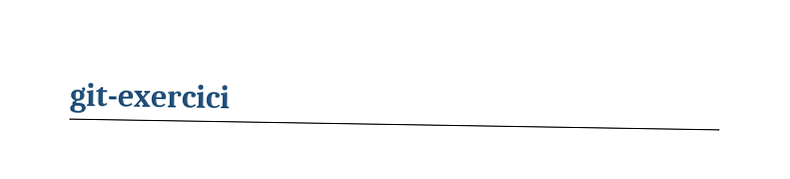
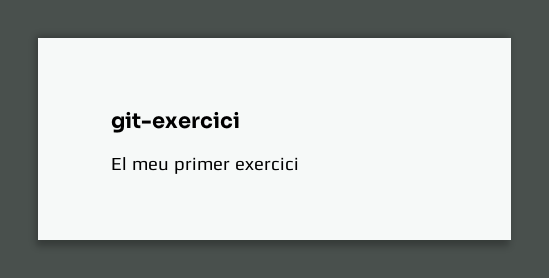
(231, 99) none -> [111,157,299,174] // El meu primer exercici

